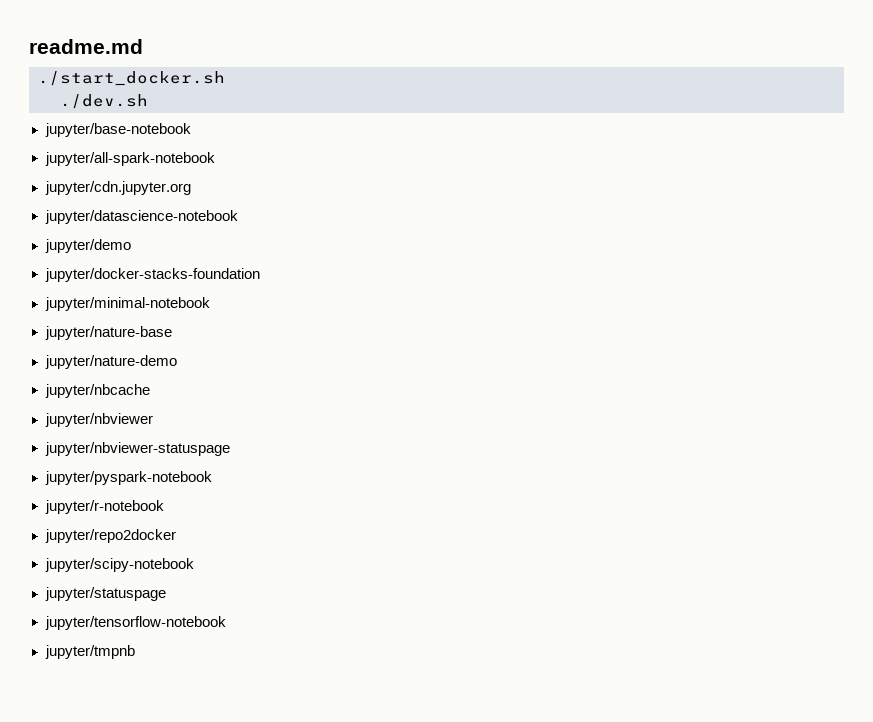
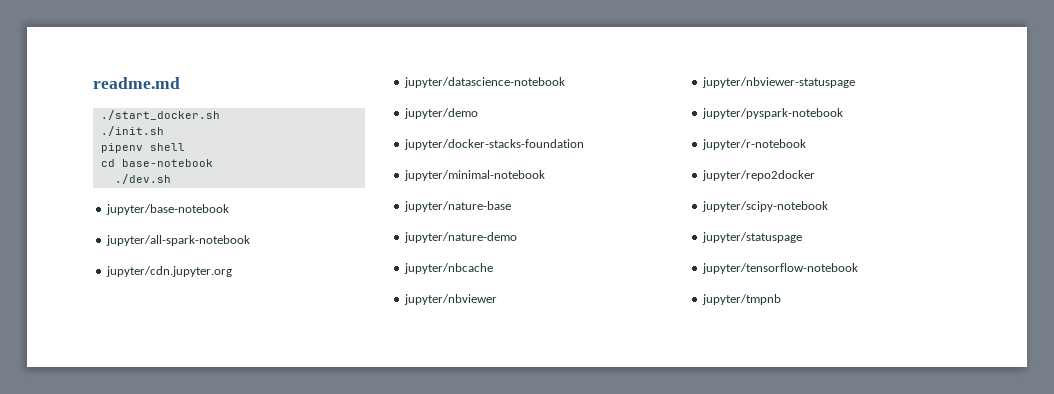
(225, 78) none -> [100,126,164,136] [100,143,185,153] [100,159,213,167] // ./init.sh // pipenv shell // cd base-notebook

